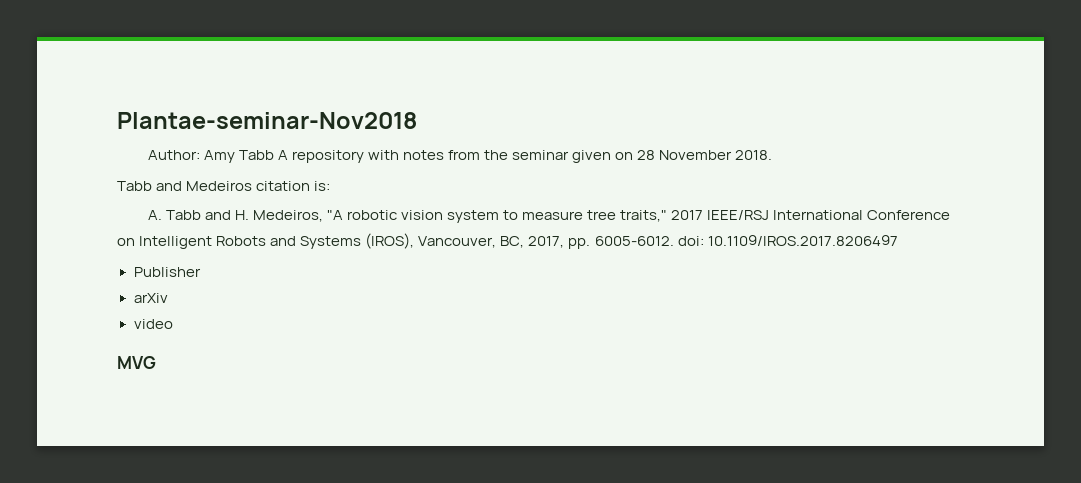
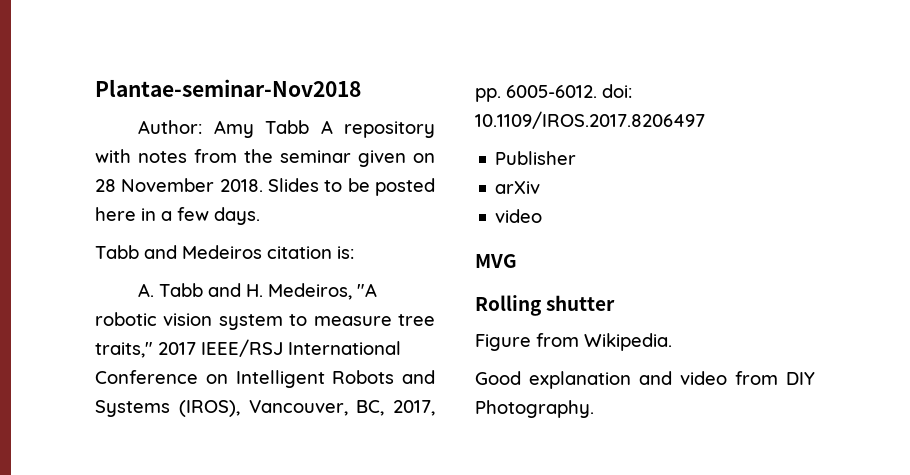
(773, 155) none -> [268,178,435,196] [95,207,260,225] Slides to be posted here in a few days.
(156, 362) none -> [475,295,616,316] [475,333,672,351] [475,371,815,389] [475,400,594,418] // Rolling shutter // Figure from Wikipedia. // Good explanation and video from DIY Photography.

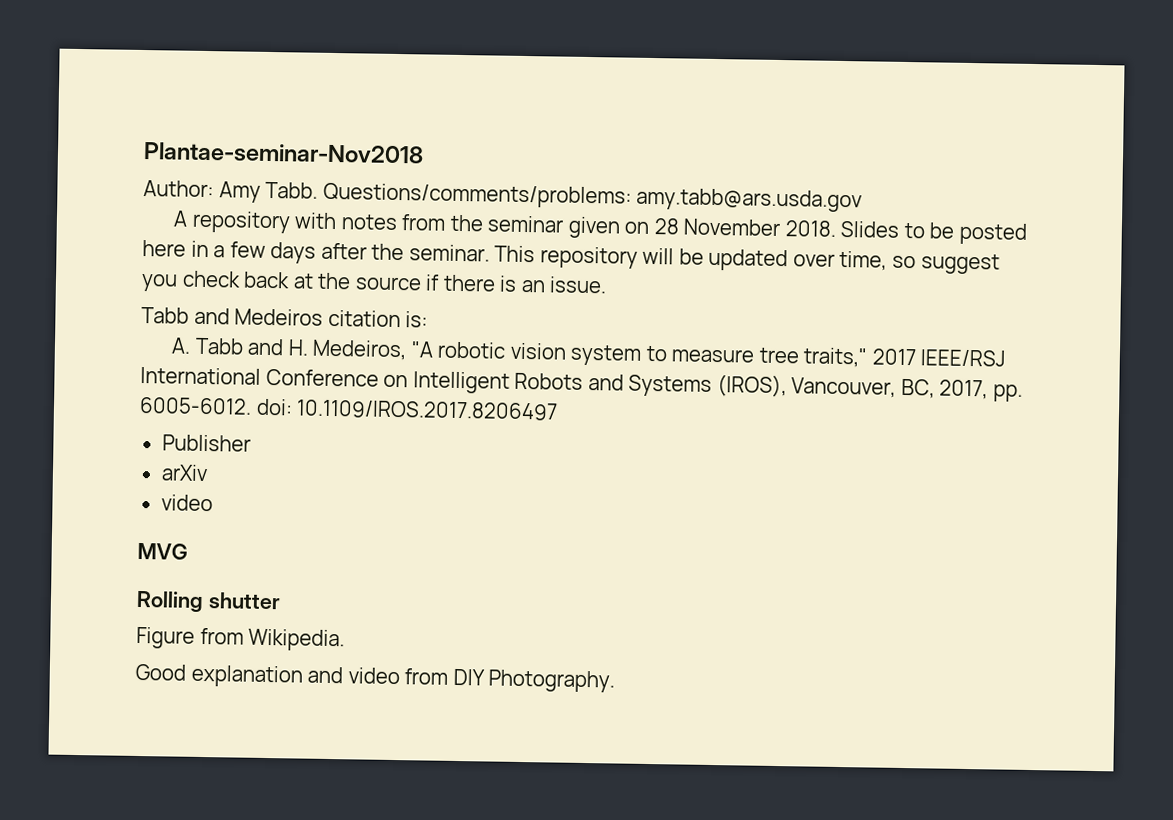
[265,120,310,134] Tabb -> [265,181,863,213] Tabb. Questions/comments/problems: amy.tabb@ars.usda.gov //
[214,207,260,225] days. -> [270,242,1000,275] [141,270,608,294] days after the seminar. This repository will be updated over time, so suggest you check back at the source if there is an issue.

